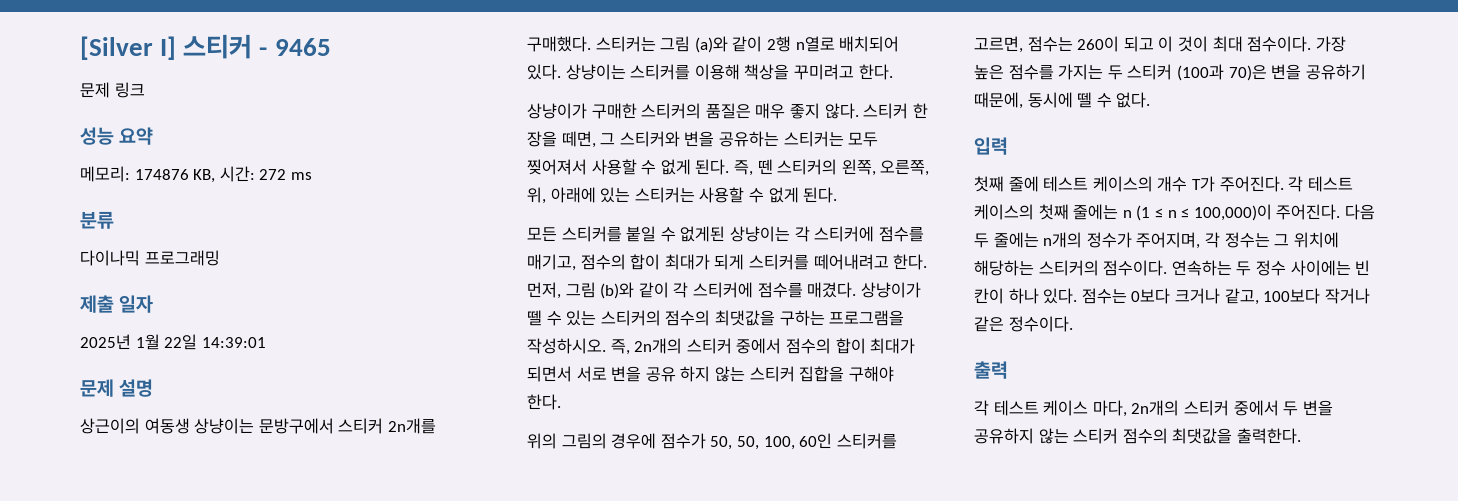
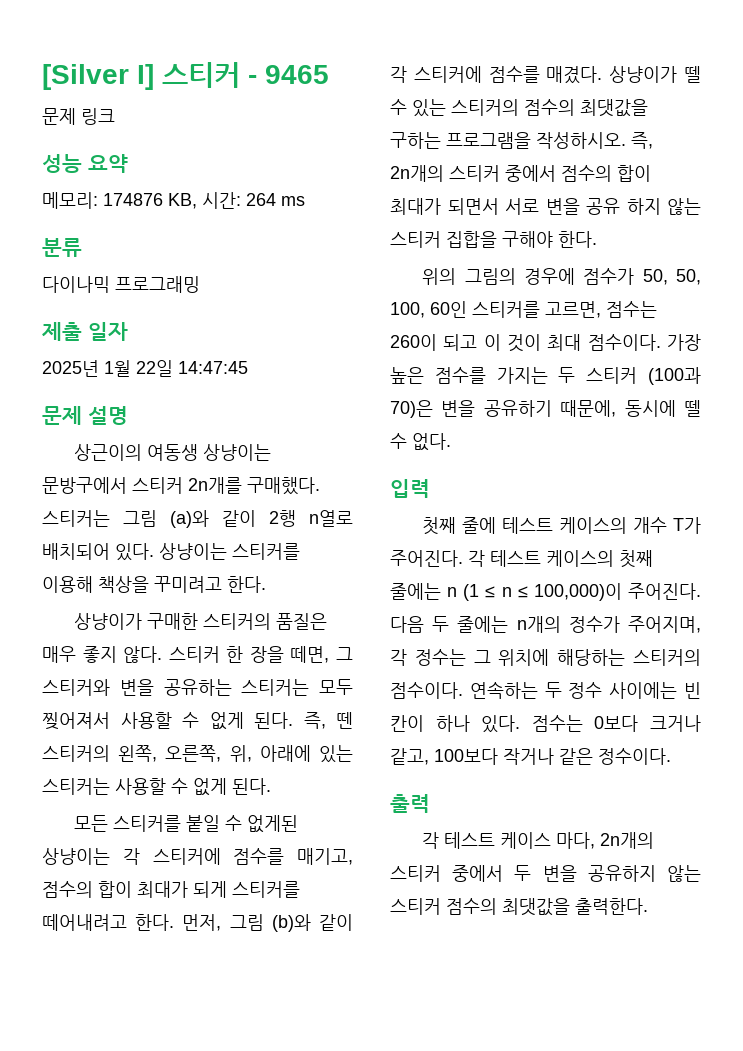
[259,169,287,180] 272 -> [246,193,276,206] 264
[201,337,266,348] 14:39:01 -> [178,361,248,374] 14:47:45

